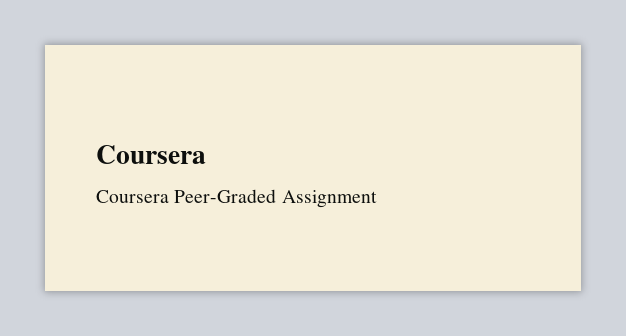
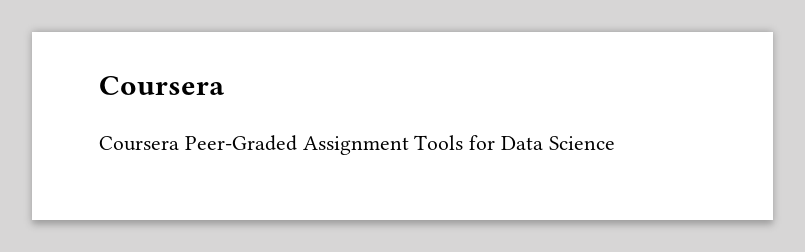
(377, 199) none -> [414,135,615,150] Tools for Data Science

